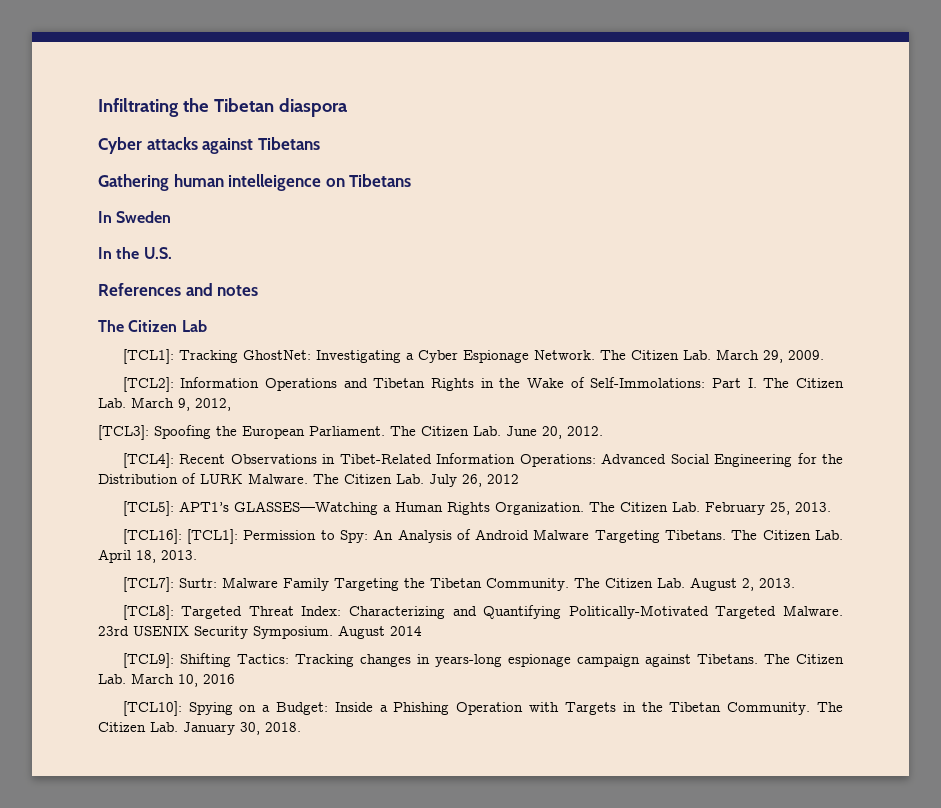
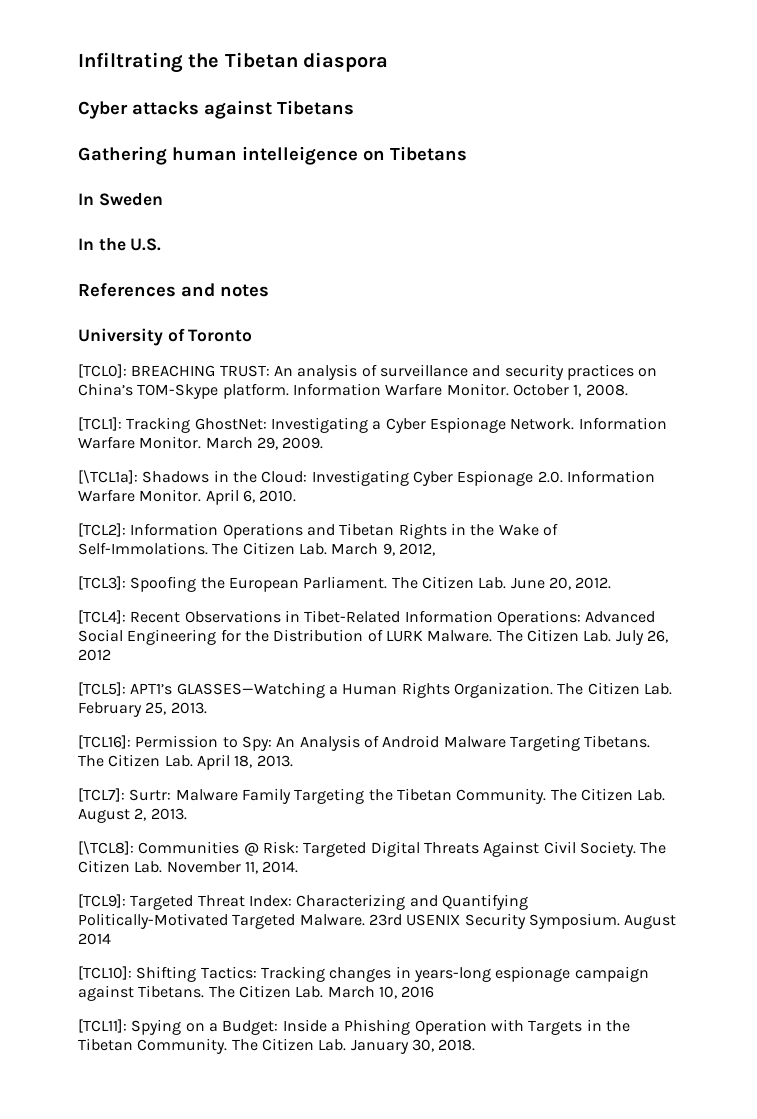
[98,320,207,332] The Citizen Lab -> [78,328,253,346] [78,364,658,380] [78,383,628,399] University of Toronto // [TCL0]: BREACHING TRUST: An analysis of surveillance and security practices on China’s TOM-Skype platform. Information Warfare Monitor. October 1, 2008.
[599,350,711,360] The Citizen Lab. -> [578,417,667,430] [78,436,202,449] Information Warfare Monitor.
(824, 355) none -> [78,470,655,486] [78,489,297,505] // [\TCL1a]: Shadows in the Cloud: Investigating Cyber Espionage 2.0. Information Warfare Monitor. April 6, 2010.
[590,377,757,388] Self-Immolations: Part I. -> [78,542,208,555] Self-Immolations.
[187,529,239,544] [TCL1]: -> (131, 742) none
[122,605,174,620] [TCL8]: -> [78,841,667,857] [78,860,299,874] [78,894,126,908] [\TCL8]: Communities @ Risk: Targeted Digital Threats Against Civil Society. The Citizen Lab. November 11, 2014. // [TCL9]:
[122,653,174,668] [TCL9]: -> [78,966,132,980] [TCL10]:
[122,701,182,716] [TCL10]: -> [78,1019,127,1033] [TCL11]:

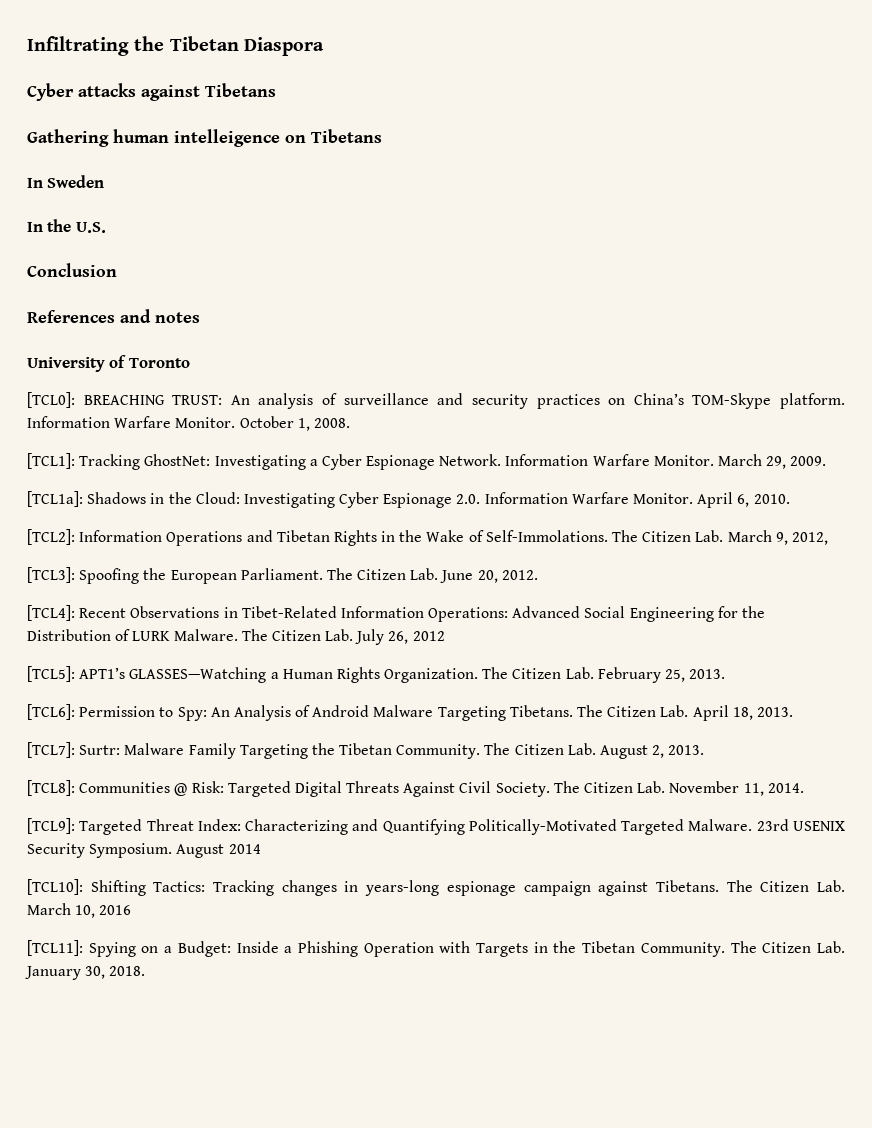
[303,52,389,72] diaspora -> [243,37,324,56] Diaspora
(162, 244) none -> [27,263,117,277] // Conclusion
[78,470,138,484] [\TCL1a]: -> [27,491,83,507] [TCL1a]:
[78,735,131,749] [TCL16]: -> [27,704,75,720] [TCL6]:
[78,841,134,855] [\TCL8]: -> [27,780,75,796] [TCL8]:

